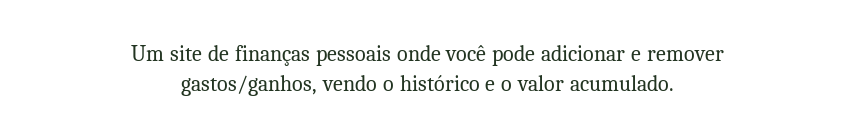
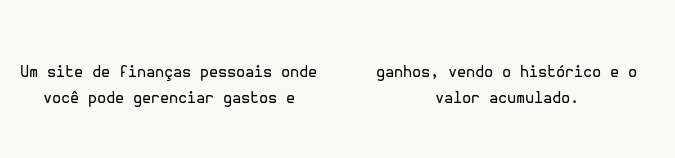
[541,45,725,61] [180,75,317,96] adicionar e remover gastos/ganhos, -> [132,91,295,107] [376,65,439,81] gerenciar gastos e ganhos,

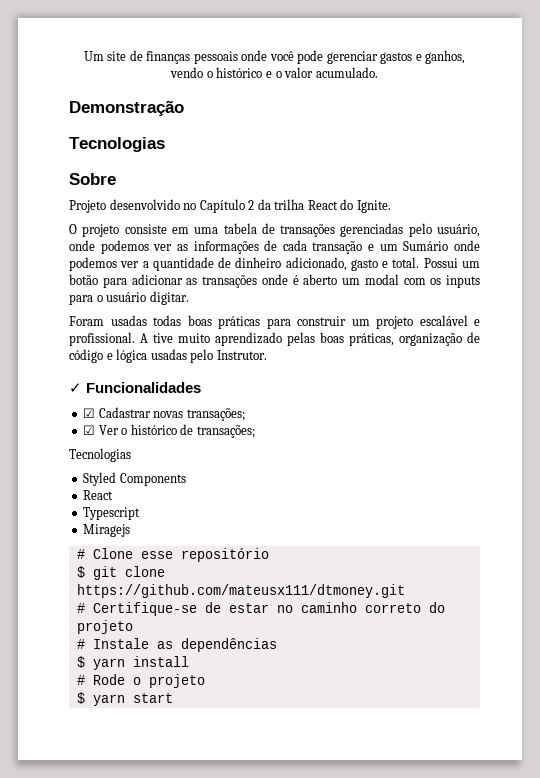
(579, 97) none -> [69,100,184,116] [69,137,165,152] [69,173,116,185] [69,199,391,213] [69,223,481,237] [69,240,480,254] [69,257,480,271] [69,274,480,288] [69,291,189,305] [69,315,480,329] [69,332,480,346] [69,349,267,363] [69,382,202,393] [83,407,245,421] [83,424,255,438] [69,448,131,462] [83,472,186,486] [83,490,114,500] [83,507,141,520] [83,524,131,537] [76,548,269,562] [76,566,165,580] [76,584,405,598] [76,602,445,616] [76,620,133,634] [76,638,277,652] [76,656,189,670] [76,674,205,688] [76,692,173,706] // Demonstração // Tecnologias // Sobre // Projeto desenvolvido no Capítulo 2 da trilha React do Ignite. // O projeto consiste em uma tabela de transações gerenciadas pelo usuário, onde podemos ver as informações de cada transação e um Sumário onde podemos ver a quantidade de dinheiro adicionado, gasto e total. Possui um botão para adicionar as transações onde é aberto um modal com os inputs para o usuário digitar. // Foram usadas todas boas práticas para construir um projeto escalável e profissional. A tive muito aprendizado pelas boas práticas, organização de código e lógica usadas pelo Instrutor. // ✓ Funcionalidades // ☑ Cadastrar novas transações; // ☑ Ver o histórico de transações; // Tecnologias // Styled Components // React // Typescript // Miragejs // # Clone esse repositório // $ git clone https://github.com/mateusx111/dtmoney.git // # Certifique-se de estar no caminho correto do projeto // # Instale as dependências // $ yarn install // # Rode o projeto // $ yarn start

